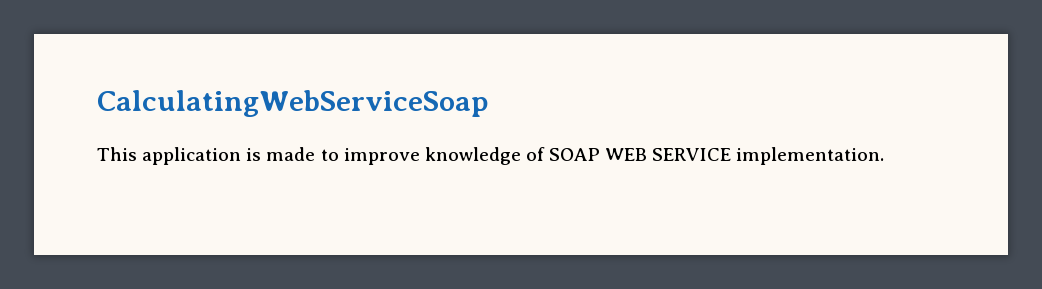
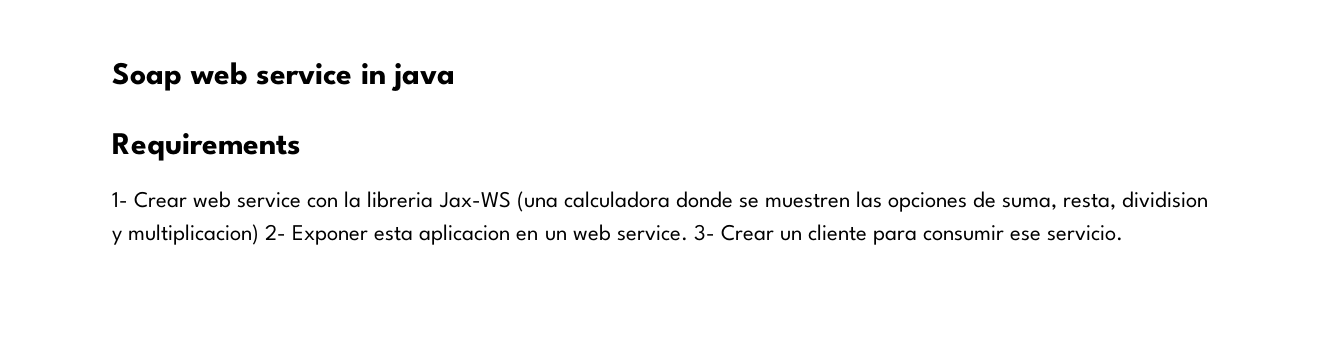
[97,90,489,117] [97,147,885,165] CalculatingWebServiceSoap // This application is made to improve knowledge of SOAP WEB SERVICE implementation. -> [112,62,456,91] [112,133,301,161] [112,191,1209,212] [112,224,1124,245] Soap web service in java // Requirements // 1- Crear web service con la libreria Jax-WS (una calculadora donde se muestren las opciones de suma, resta, dividision y multiplicacion) 2- Exponer esta aplicacion en un web service. 3- Crear un cliente para consumir ese servicio.

